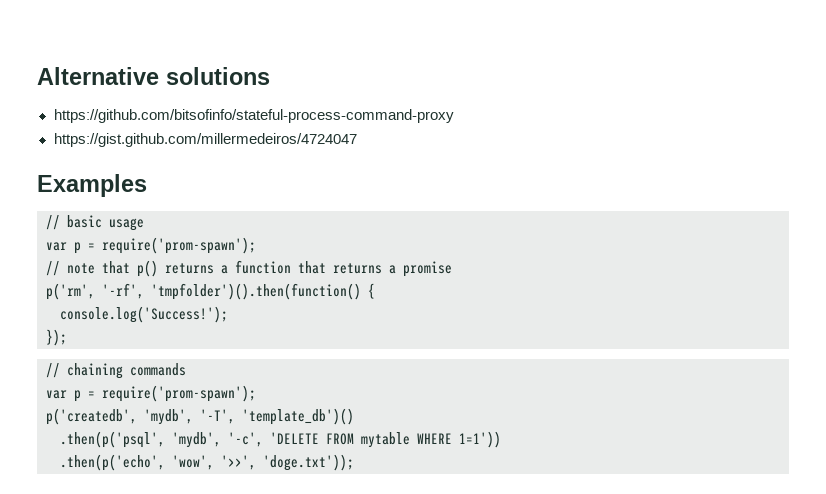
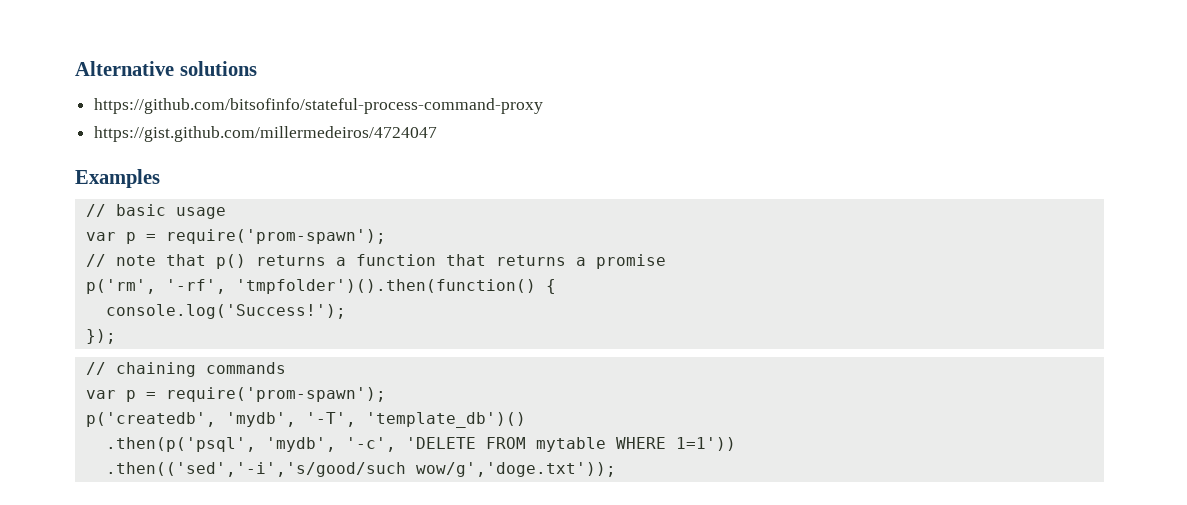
[60,454,354,471] .then(p('echo', 'wow', '>>', 'doge.txt')); -> [105,462,616,477] .then(('sed','-i','s/good/such wow/g','doge.txt'));

